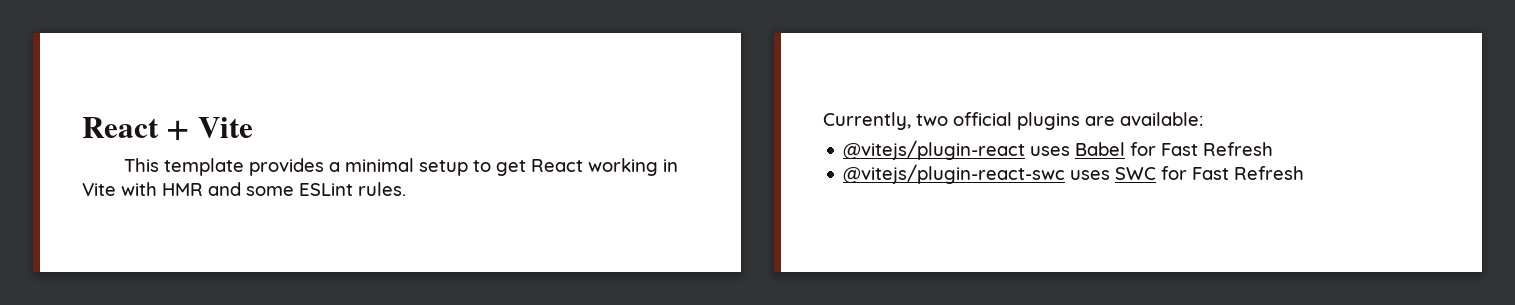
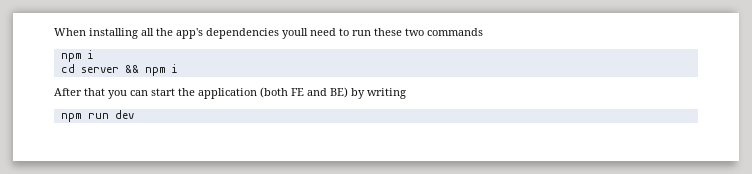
[82,117,253,140] [123,158,678,176] [82,182,406,196] [823,112,1203,130] [843,140,1274,160] [843,164,1305,184] React + Vite // This template provides a minimal setup to get React working in Vite with HMR and some ESLint rules. // Currently, two official plugins are available: // @vitejs/plugin-react uses Babel for Fast Refresh // @vitejs/plugin-react-swc uses SWC for Fast Refresh -> [54,28,483,39] [60,50,94,62] [60,64,178,76] [54,87,406,99] [60,110,134,122] When installing all the app's dependencies youll need to run these two commands // npm i // cd server && npm i // After that you can start the application (both FE and BE) by writing // npm run dev

